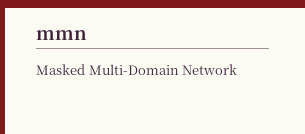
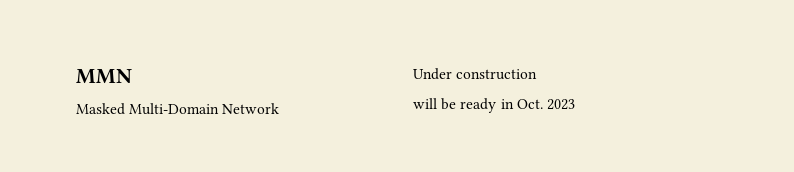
[36,30,87,40] mmn -> [76,69,132,84] MMN
(238, 69) none -> [413,68,538,80] [413,98,575,113] // Under construction // will be ready in Oct. 2023

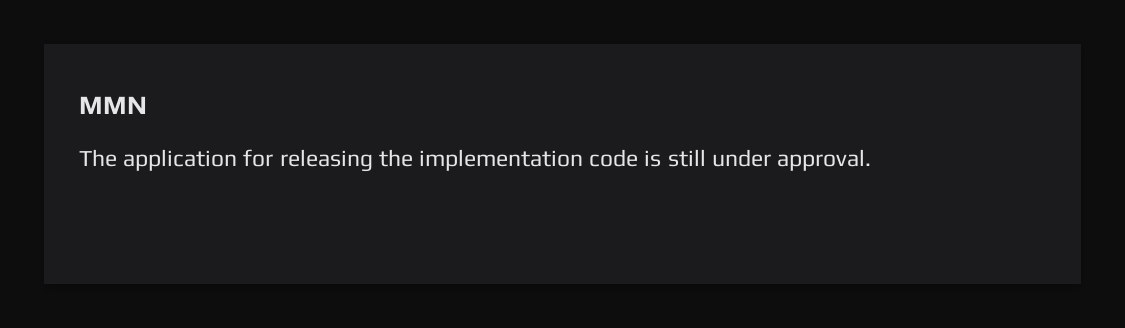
[76,103,280,115] [413,68,538,80] [413,98,575,113] Masked Multi-Domain Network // Under construction // will be ready in Oct. 2023 -> [79,149,872,172] The application for releasing the implementation code is still under approval.

